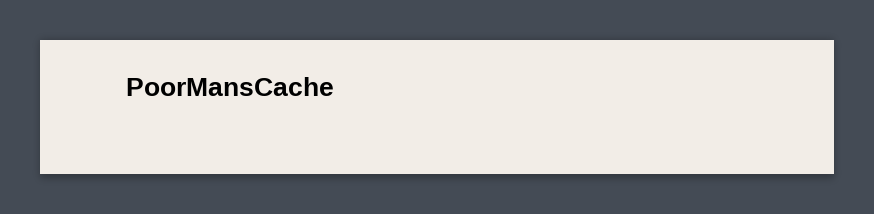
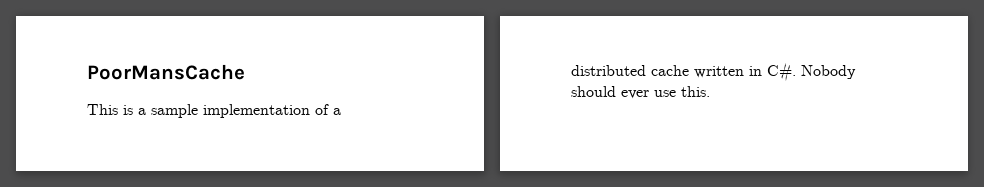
(334, 86) none -> [87,104,341,118] [571,62,856,82] [571,86,710,99] // This is a sample implementation of a distributed cache written in C#. Nobody should ever use this.

